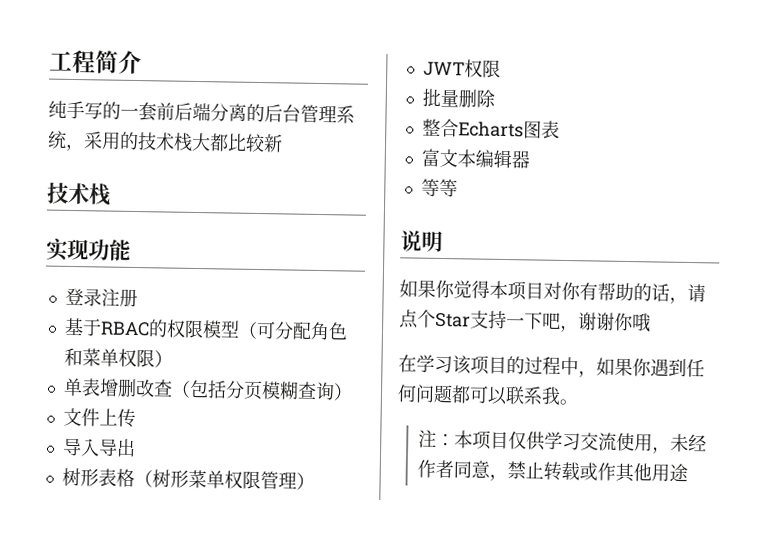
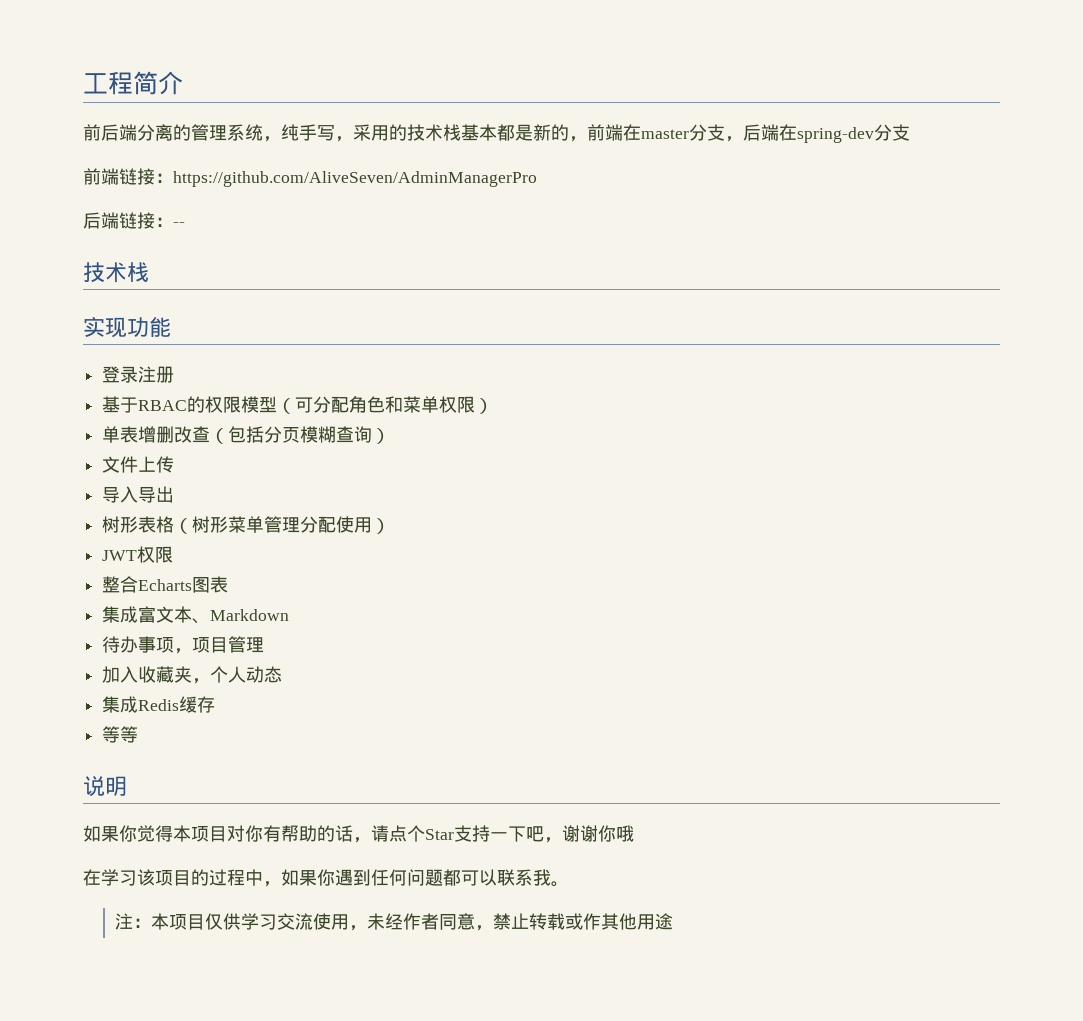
[48,100,157,122] 纯手写的一套 -> (183, 83) none
[264,104,301,123] 后台 -> (191, 132) none
(85, 147) none -> [281,124,353,142] 纯手写，
[191,132,266,153] 大都比较 -> [461,124,533,141] 基本都是
(283, 143) none -> [551,124,910,143] [83,168,537,187] [83,212,185,229] 的，前端在master分支，后端在spring-dev分支 // 前端链接：https://github.com/AliveSeven/AdminManagerPro // 后端链接：--
[223,470,297,490] 权限管理 -> [264,516,373,533] 管理分配使用
[421,88,496,108] // 批量删除 -> (174, 554) none
[420,148,530,169] 富文本编辑器 -> [102,606,290,624] [102,636,265,654] [102,666,283,684] [102,696,216,713] 集成富文本、Markdown // 待办事项，项目管理 // 加入收藏夹，个人动态 // 集成Redis缓存

